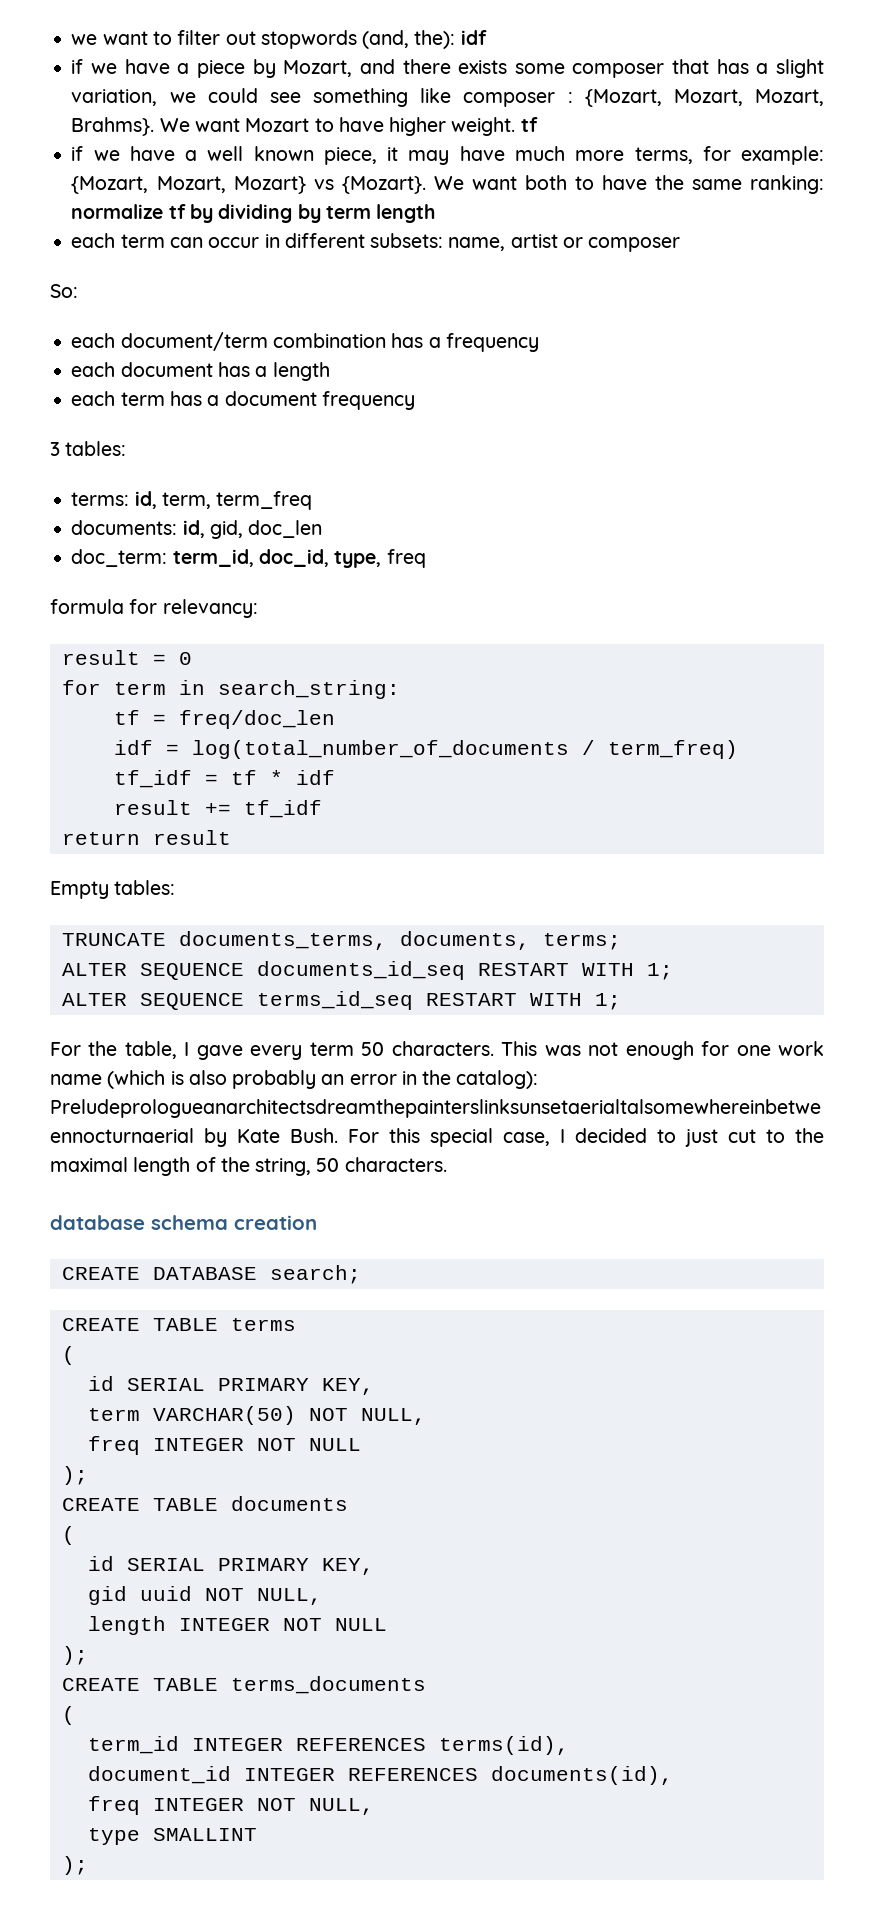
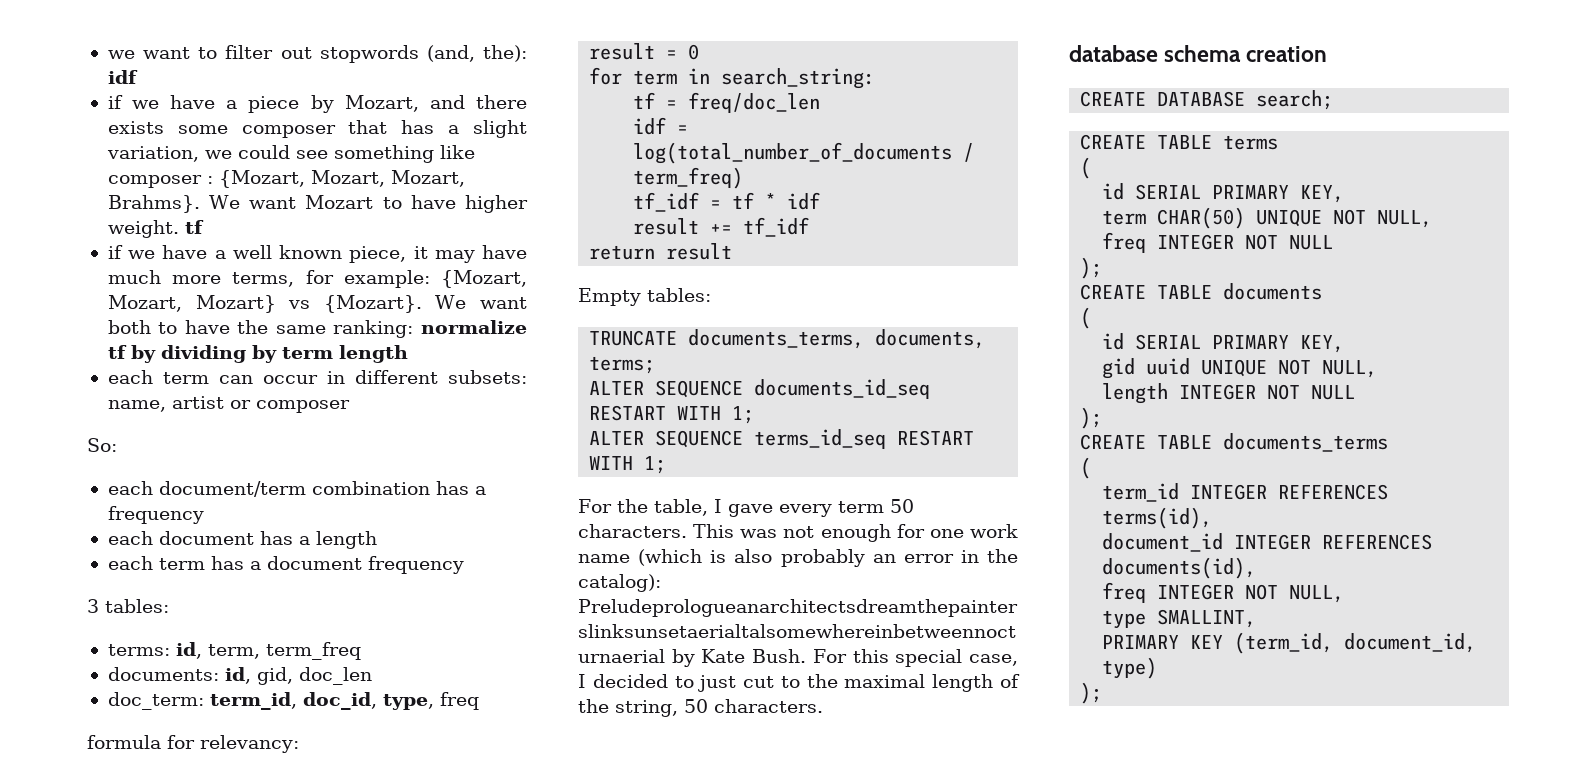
[152,1406,296,1425] VARCHAR(50) -> [1157,207,1323,229] CHAR(50) UNIQUE
(192, 1593) none -> [1201,359,1268,377] UNIQUE
[230,1676,426,1694] terms_documents -> [1223,433,1389,452] documents_terms
[152,1828,257,1841] SMALLINT -> [1157,609,1257,628] [1102,632,1477,654] [1102,657,1158,679] SMALLINT, // PRIMARY KEY (term_id, document_id, type)

